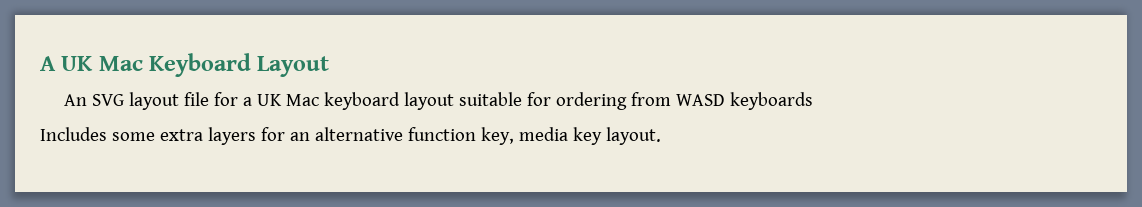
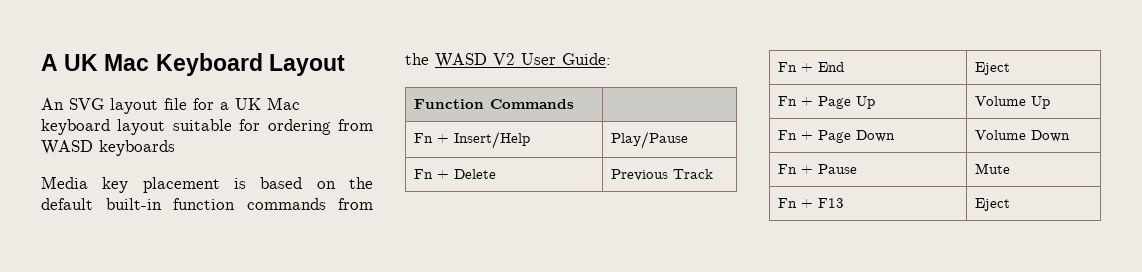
[40,127,661,145] Includes some extra layers for an alternative function key, media key layout. -> [41,176,373,193] [41,198,373,210] [405,53,611,68] [413,99,574,109] [413,131,530,149] [610,131,688,149] [413,169,496,179] [610,169,713,181] [777,62,844,72] [974,62,1010,75] [777,96,875,109] [974,96,1050,109] [777,130,895,143] [974,130,1070,142] [777,164,857,174] [974,163,1010,174] [777,198,844,208] [974,198,1010,211] Media key placement is based on the default built-in function commands from the WASD V2 User Guide: // Function Commands | // Fn + Insert/Help | Play/Pause // Fn + Delete | Previous Track // Fn + End | Eject // Fn + Page Up | Volume Up // Fn + Page Down | Volume Down // Fn + Pause | Mute // Fn + F13 | Eject

